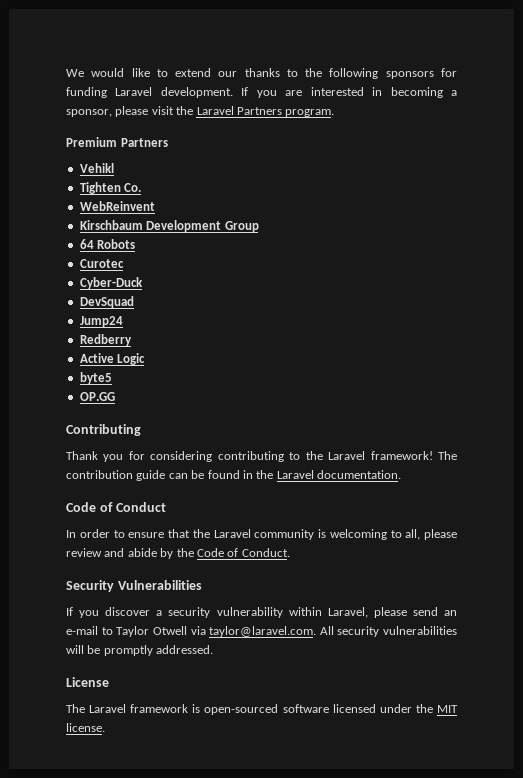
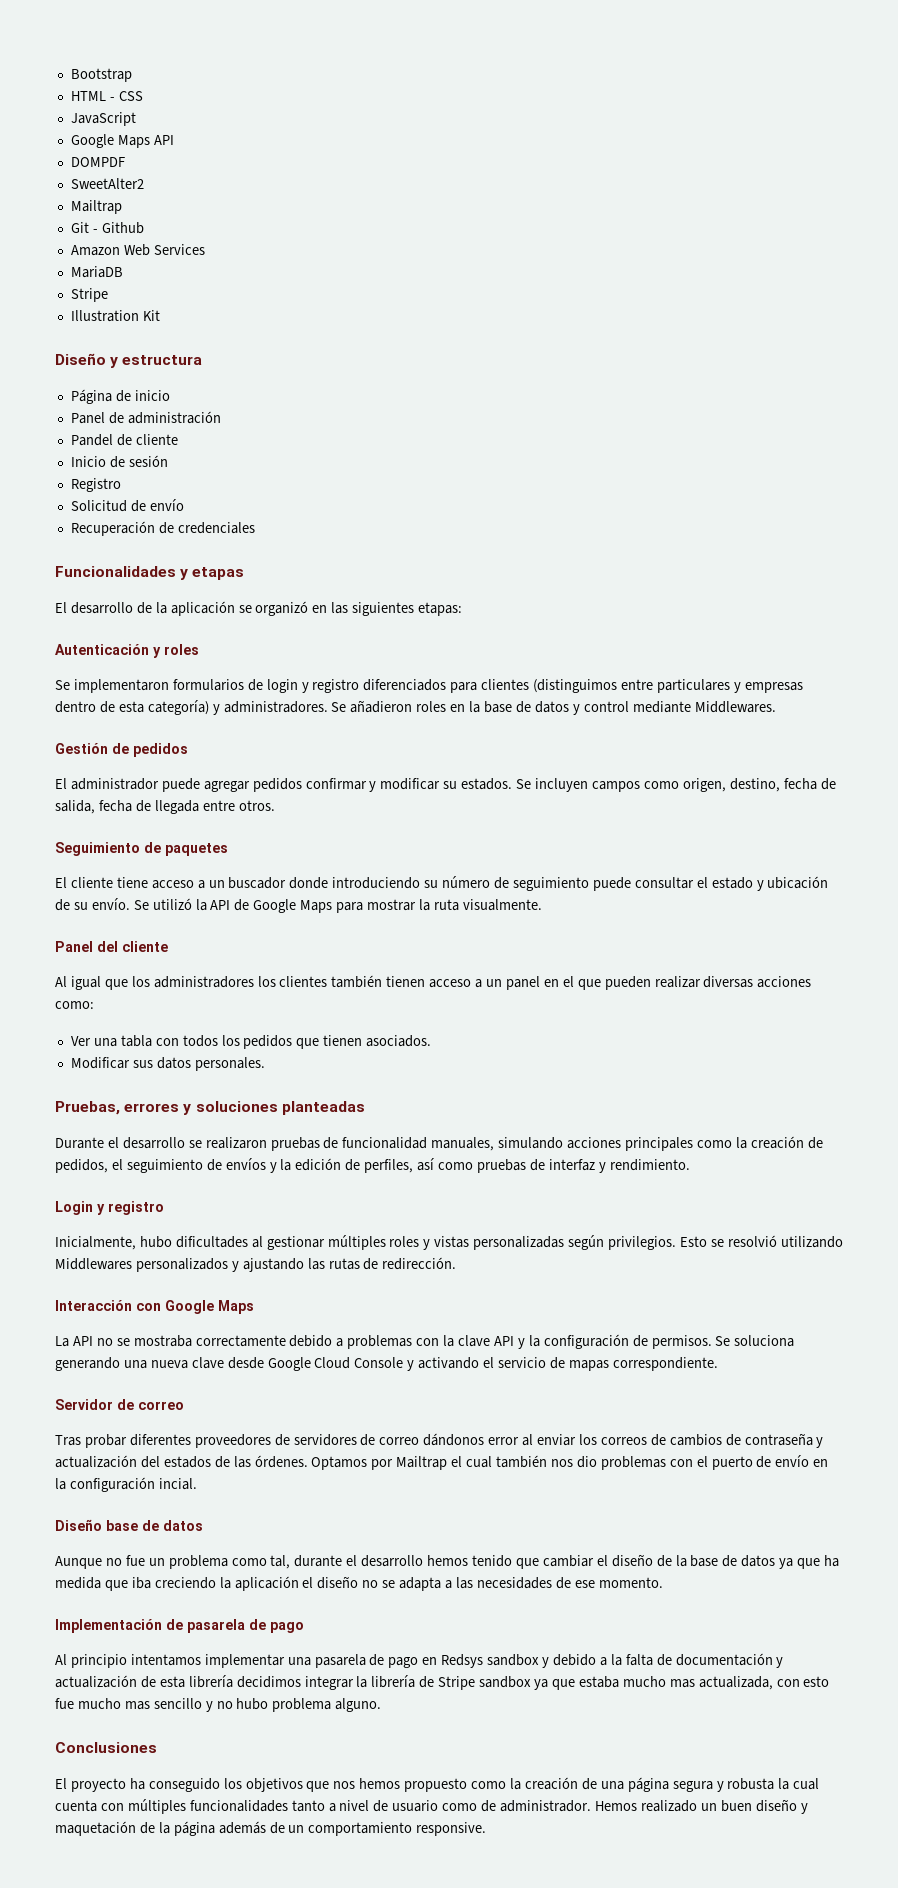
[66,68,457,79] [66,87,458,98] [66,106,335,117] [66,137,168,147] [79,163,114,173] [79,182,142,194] [79,201,155,211] [79,220,259,232] [79,239,136,249] [79,259,124,268] [79,277,143,289] [79,296,134,308] [79,316,123,327] [79,334,132,346] [79,353,146,365] [79,372,112,384] [79,392,115,401] [66,424,141,436] [66,451,458,462] [66,470,401,481] [66,502,166,512] [66,529,457,540] [66,548,290,559] [66,580,202,592] [66,607,458,618] [66,626,457,637] [66,645,214,656] [66,677,109,687] [66,704,458,715] [66,723,105,732] We would like to extend our thanks to the following sponsors for funding Laravel development. If you are interested in becoming a sponsor, please visit the Laravel Partners program. // Premium Partners // Vehikl // Tighten Co. // WebReinvent // Kirschbaum Development Group // 64 Robots // Curotec // Cyber-Duck // DevSquad // Jump24 // Redberry // Active Logic // byte5 // OP.GG // Contributing // Thank you for considering contributing to the Laravel framework! The contribution guide can be found in the Laravel documentation. // Code of Conduct // In order to ensure that the Laravel community is welcoming to all, please review and abide by the Code of Conduct. // Security Vulnerabilities // If you discover a security vulnerability within Laravel, please send an e-mail to Taylor Otwell via taylor@laravel.com. All security vulnerabilities will be promptly addressed. // License // The Laravel framework is open-sourced software licensed under the MIT license. -> [70,68,132,82] [70,91,143,101] [70,112,136,126] [70,134,174,148] [70,157,125,167] [70,178,144,189] [70,200,122,214] [70,222,144,234] [70,244,205,256] [70,266,123,278] [70,288,108,302] [70,310,160,322] [55,353,203,368] [70,389,170,404] [70,411,221,424] [70,434,178,446] [70,455,168,468] [70,478,121,492] [70,499,184,512] [70,521,255,536] [55,566,245,580] [55,601,463,616] [55,644,199,658] [55,679,803,693] [55,700,776,715] [55,743,188,757] [55,778,836,792] [55,800,275,814] [55,842,228,856] [55,876,829,891] [55,898,542,913] [55,941,168,952] [55,975,812,990] [55,1001,94,1009] [70,1035,432,1049] [70,1057,265,1071] [55,1101,365,1115] [55,1136,823,1151] [55,1158,690,1173] [55,1201,164,1215] [55,1235,843,1250] [55,1257,457,1272] [55,1300,254,1314] [55,1334,795,1349] [55,1357,718,1371] [55,1399,184,1410] [55,1433,824,1448] [55,1455,829,1470] [55,1477,197,1492] [55,1519,203,1531] [55,1554,840,1569] [55,1576,663,1591] [55,1619,304,1633] [55,1653,784,1668] [55,1675,830,1690] [55,1698,382,1712] [55,1742,157,1753] [55,1777,820,1792] [55,1799,808,1814] [55,1821,487,1836] Bootstrap // HTML - CSS // JavaScript // Google Maps API // DOMPDF // SweetAlter2 // Mailtrap // Git - Github // Amazon Web Services // MariaDB // Stripe // Illustration Kit // Diseño y estructura // Página de inicio // Panel de administración // Pandel de cliente // Inicio de sesión // Registro // Solicitud de envío // Recuperación de credenciales // Funcionalidades y etapas // El desarrollo de la aplicación se organizó en las siguientes etapas: // Autenticación y roles // Se implementaron formularios de login y registro diferenciados para clientes (distinguimos entre particulares y empresas dentro de esta categoría) y administradores. Se añadieron roles en la base de datos y control mediante Middlewares. // Gestión de pedidos // El administrador puede agregar pedidos confirmar y modificar su estados. Se incluyen campos como origen, destino, fecha de salida, fecha de llegada entre otros. // Seguimiento de paquetes // El cliente tiene acceso a un buscador donde introduciendo su número de seguimiento puede consultar el estado y ubicación de su envío. Se utilizó la API de Google Maps para mostrar la ruta visualmente. // Panel del cliente // Al igual que los administradores los clientes también tienen acceso a un panel en el que pueden realizar diversas acciones como: // Ver una tabla con todos los pedidos que tienen asociados. // Modificar sus datos personales. // Pruebas, errores y soluciones planteadas // Durante el desarrollo se realizaron pruebas de funcionalidad manuales, simulando acciones principales como la creación de pedidos, el seguimiento de envíos y la edición de perfiles, así como pruebas de interfaz y rendimiento. // Login y registro // Inicialmente, hubo dificultades al gestionar múltiples roles y vistas personalizadas según privilegios. Esto se resolvió utilizando Middlewares personalizados y ajustando las rutas de redirección. // Interacción con Google Maps // La API no se mostraba correctamente debido a problemas con la clave API y la configuración de permisos. Se soluciona generando una nueva clave desde Google Cloud Console y activando el servicio de mapas correspondiente. // Servidor de correo // Tras probar diferentes proveedores de servidores de correo dándonos error al enviar los correos de cambios de contraseña y actualización del estados de las órdenes. Optamos por Mailtrap el cual también nos dio problemas con el puerto de envío en la configuración incial. // Diseño base de datos // Aunque no fue un problema como tal, durante el desarrollo hemos tenido que cambiar el diseño de la base de datos ya que ha medida que iba creciendo la aplicación el diseño no se adapta a las necesidades de ese momento. // Implementación de pasarela de pago // Al principio intentamos implementar una pasarela de pago en Redsys sandbox y debido a la falta de documentación y actualización de esta librería decidimos integrar la librería de Stripe sandbox ya que estaba mucho mas actualizada, con esto fue mucho mas sencillo y no hubo problema alguno. // Conclusiones // El proyecto ha conseguido los objetivos que nos hemos propuesto como la creación de una página segura y robusta la cual cuenta con múltiples funcionalidades tanto a nivel de usuario como de administrador. Hemos realizado un buen diseño y maquetación de la página además de un comportamiento responsive.

